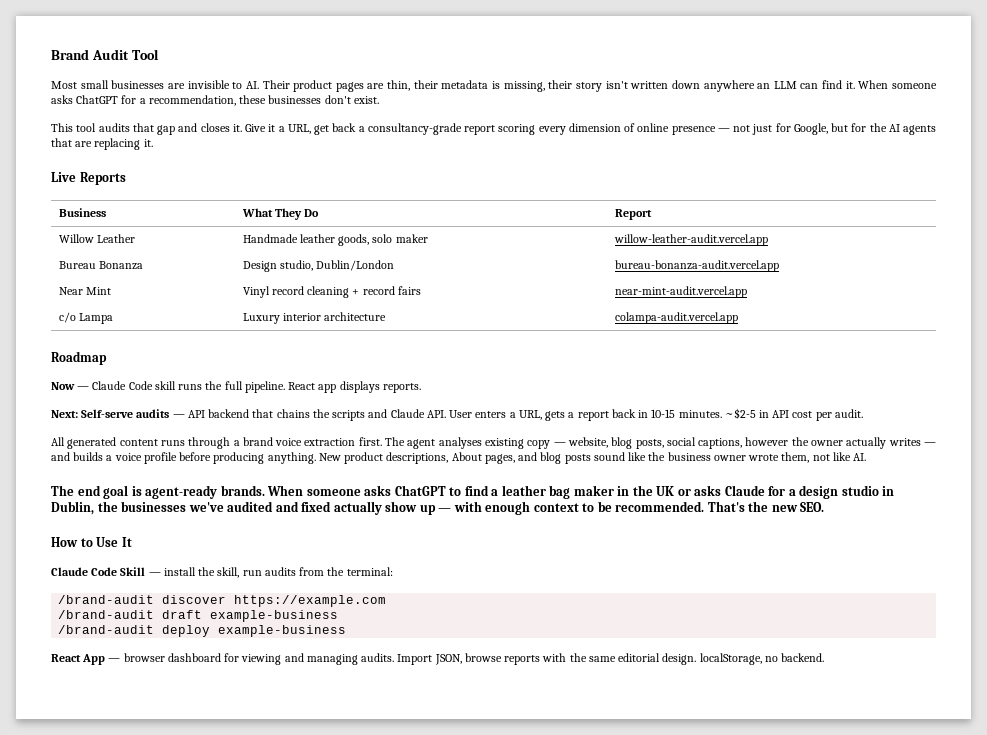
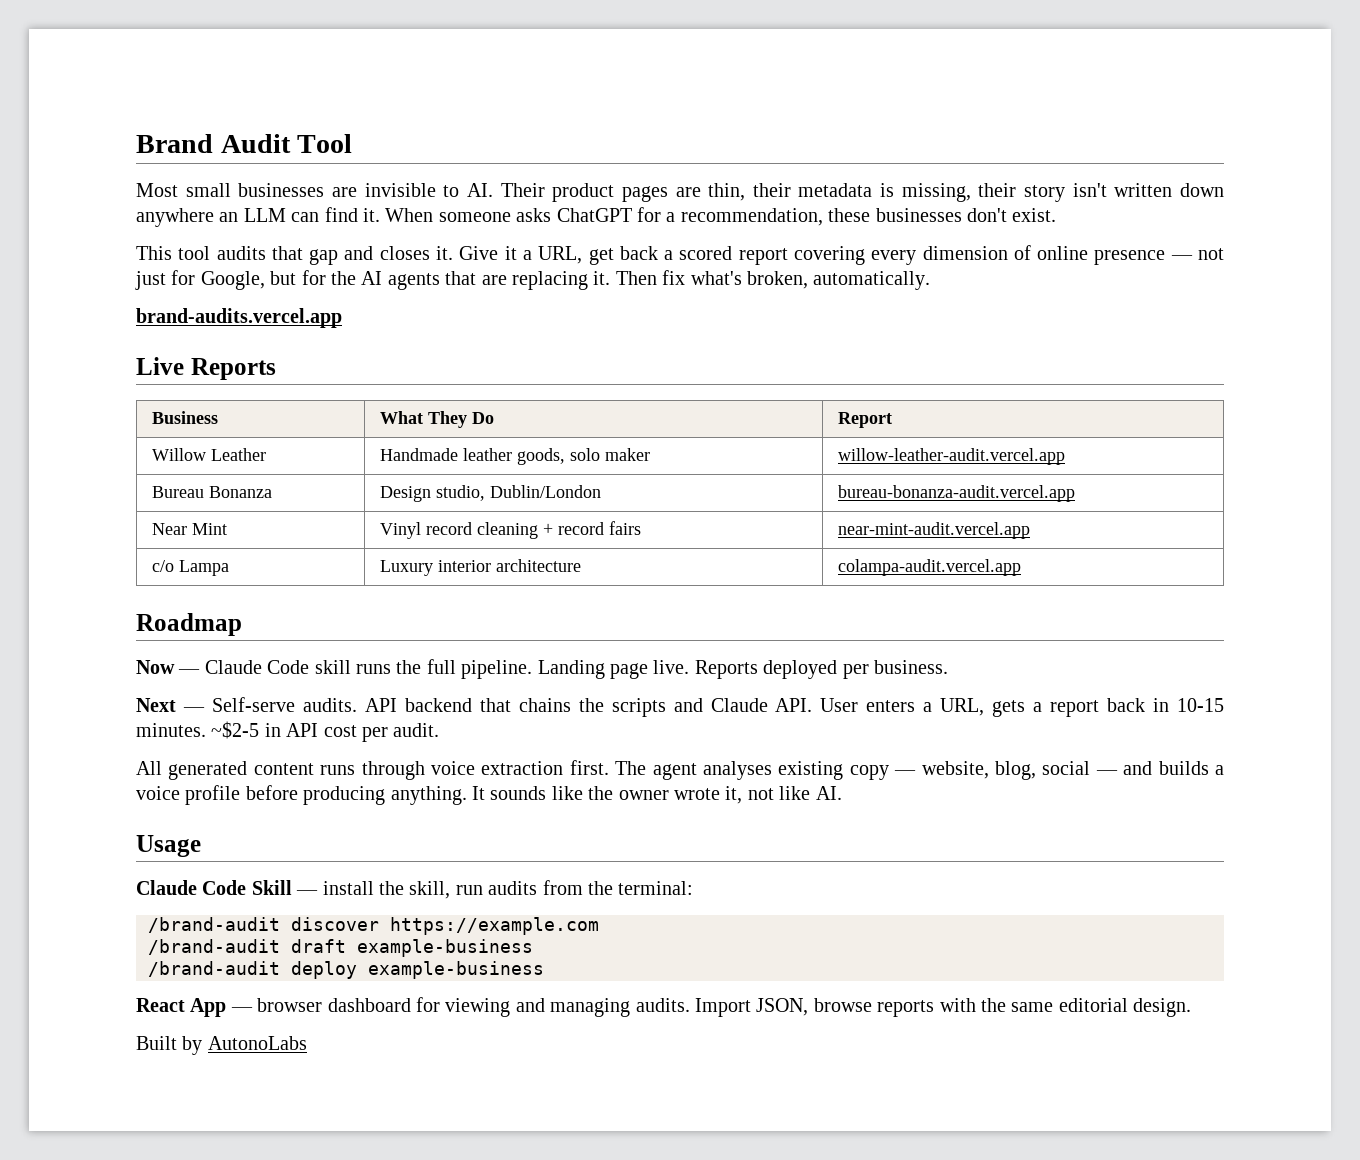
[367,123,536,135] consultancy-grade report scoring -> [679,246,865,265] scored report covering
(153, 143) none -> [615,270,931,290] [136,308,342,328] Then fix what's broken, automatically. // brand-audits.vercel.app
[288,381,421,393] [51,409,185,418] React app displays reports. // Next: Self-serve audits — -> [537,660,948,679] [136,697,357,712] Landing page live. Reports deployed per business. // Next — Self-serve audits.
[233,437,273,446] a brand -> (425, 770) none
[611,437,921,449] blog posts, social captions, however the owner actually writes -> [994,761,1091,780] blog, social
[318,452,625,464] New product descriptions, About pages, and blog posts sound -> [472,786,547,800] It sounds
[667,452,711,461] business -> (614, 793) none
[781,452,810,463] them, -> [725,786,743,804] it,
[51,485,895,499] [51,501,825,515] [51,537,132,547] The end goal is agent-ready brands. When someone asks ChatGPT to find a leather bag maker in the UK or asks Claude for a design studio in Dublin, the businesses we've audited and fixed actually show up — with enough context to be recommended. That's the new SEO. // How to Use It -> [136,835,201,857] Usage
[699,653,825,665] localStorage, no backend. -> [136,1036,307,1055] // Built by AutonoLabs

